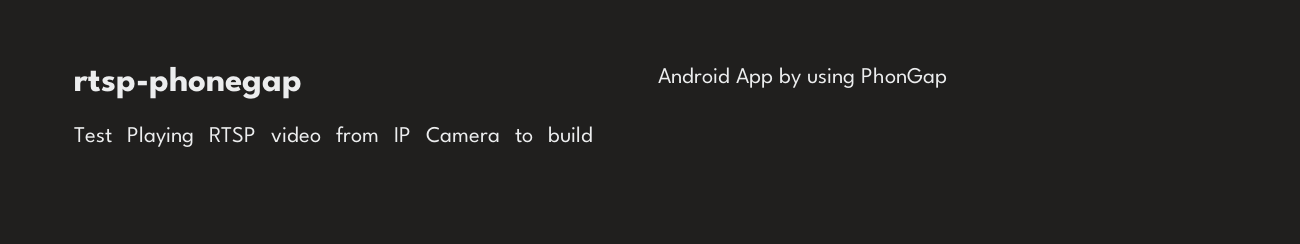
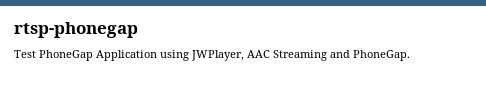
[127,126,593,147] [658,67,948,88] Playing RTSP video from IP Camera to build Android App by using PhonGap -> [39,50,410,61] PhoneGap Application using JWPlayer, AAC Streaming and PhoneGap.

